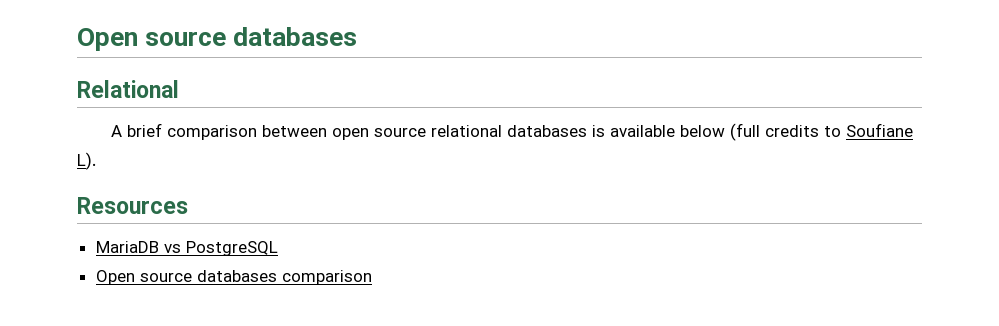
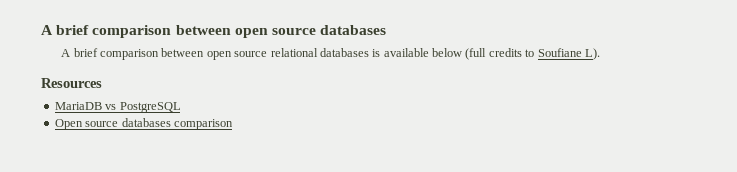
[77,27,358,51] [77,80,179,98] Open source databases // Relational -> [41,25,387,38] A brief comparison between open source databases

